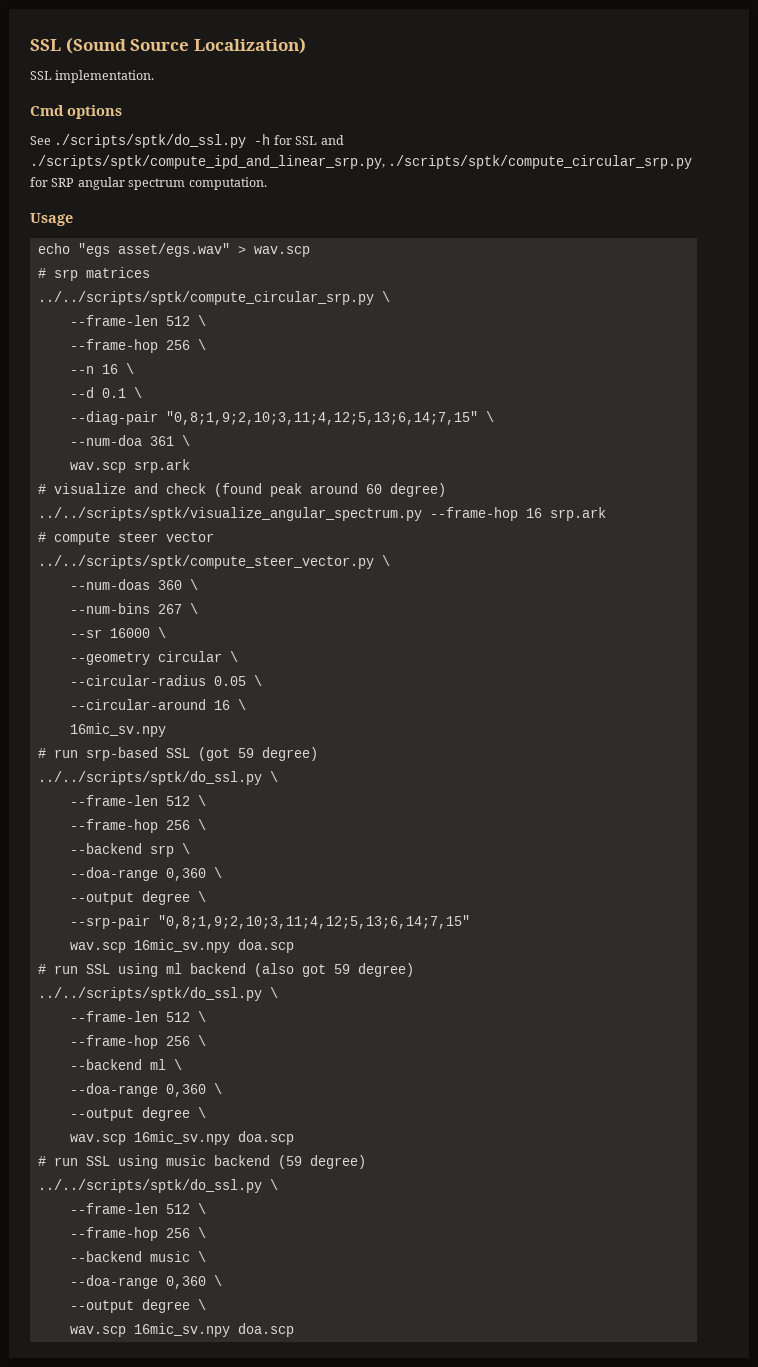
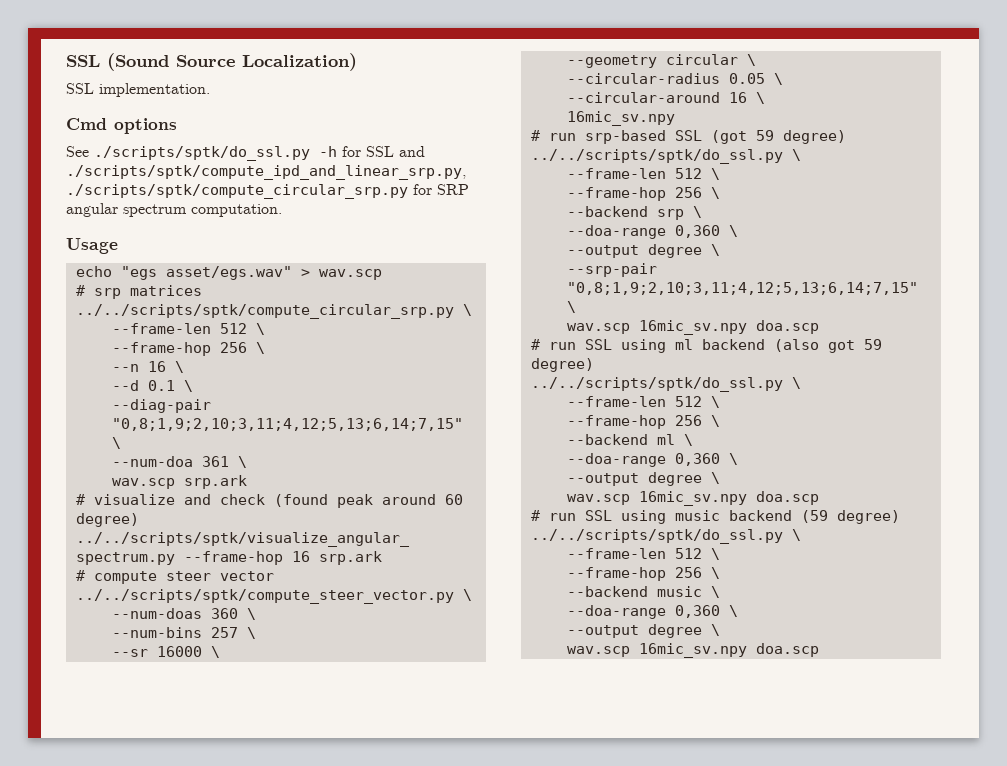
[157,604,182,614] 267 -> [210,627,238,638] 257
(470, 922) none -> [566,301,576,313] \

